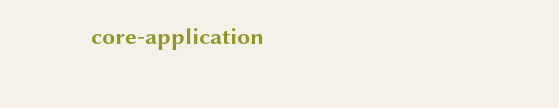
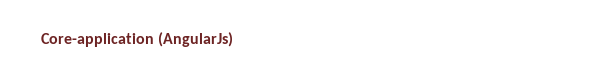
[91,28,264,50] core-application -> [41,32,234,47] Core-application (AngularJs)

